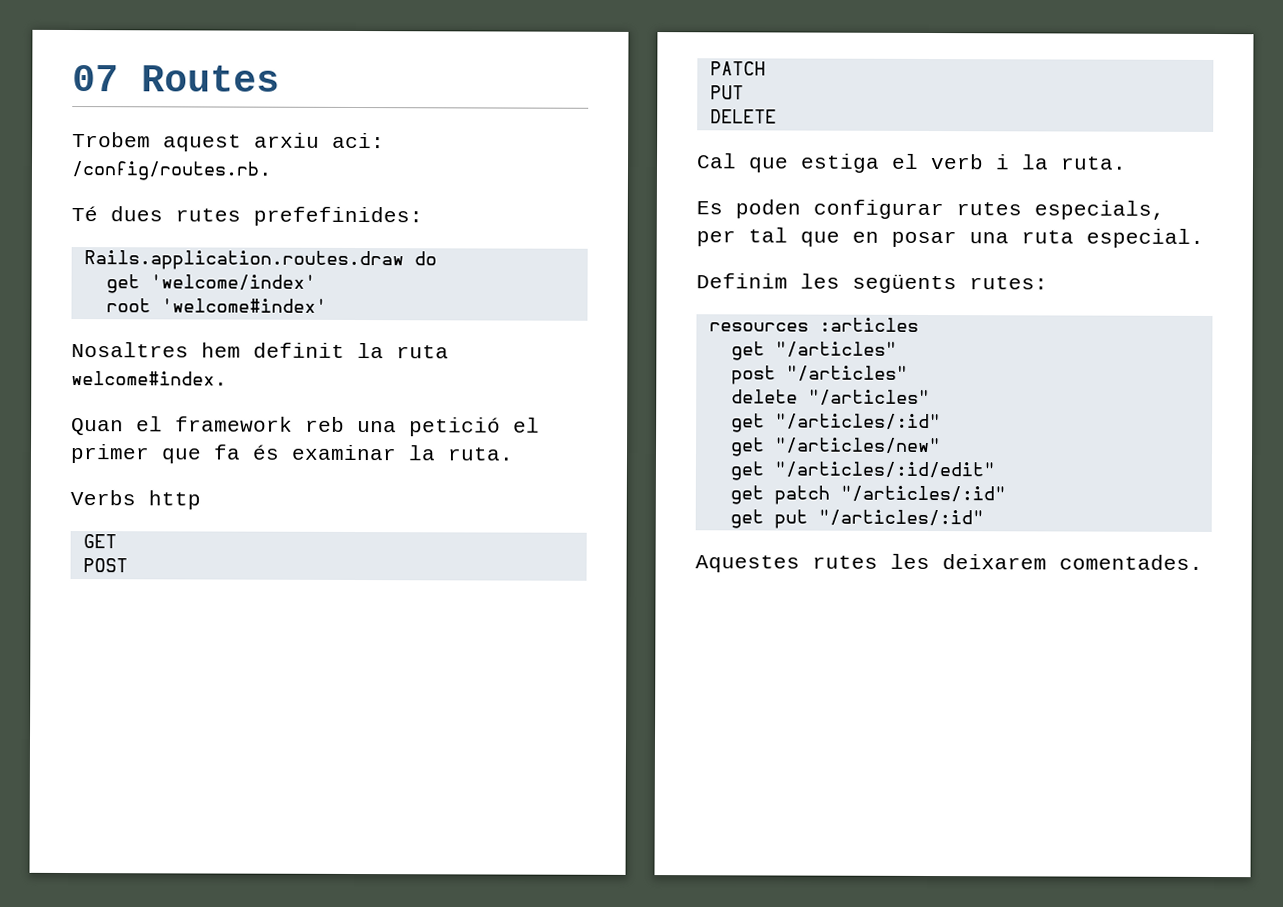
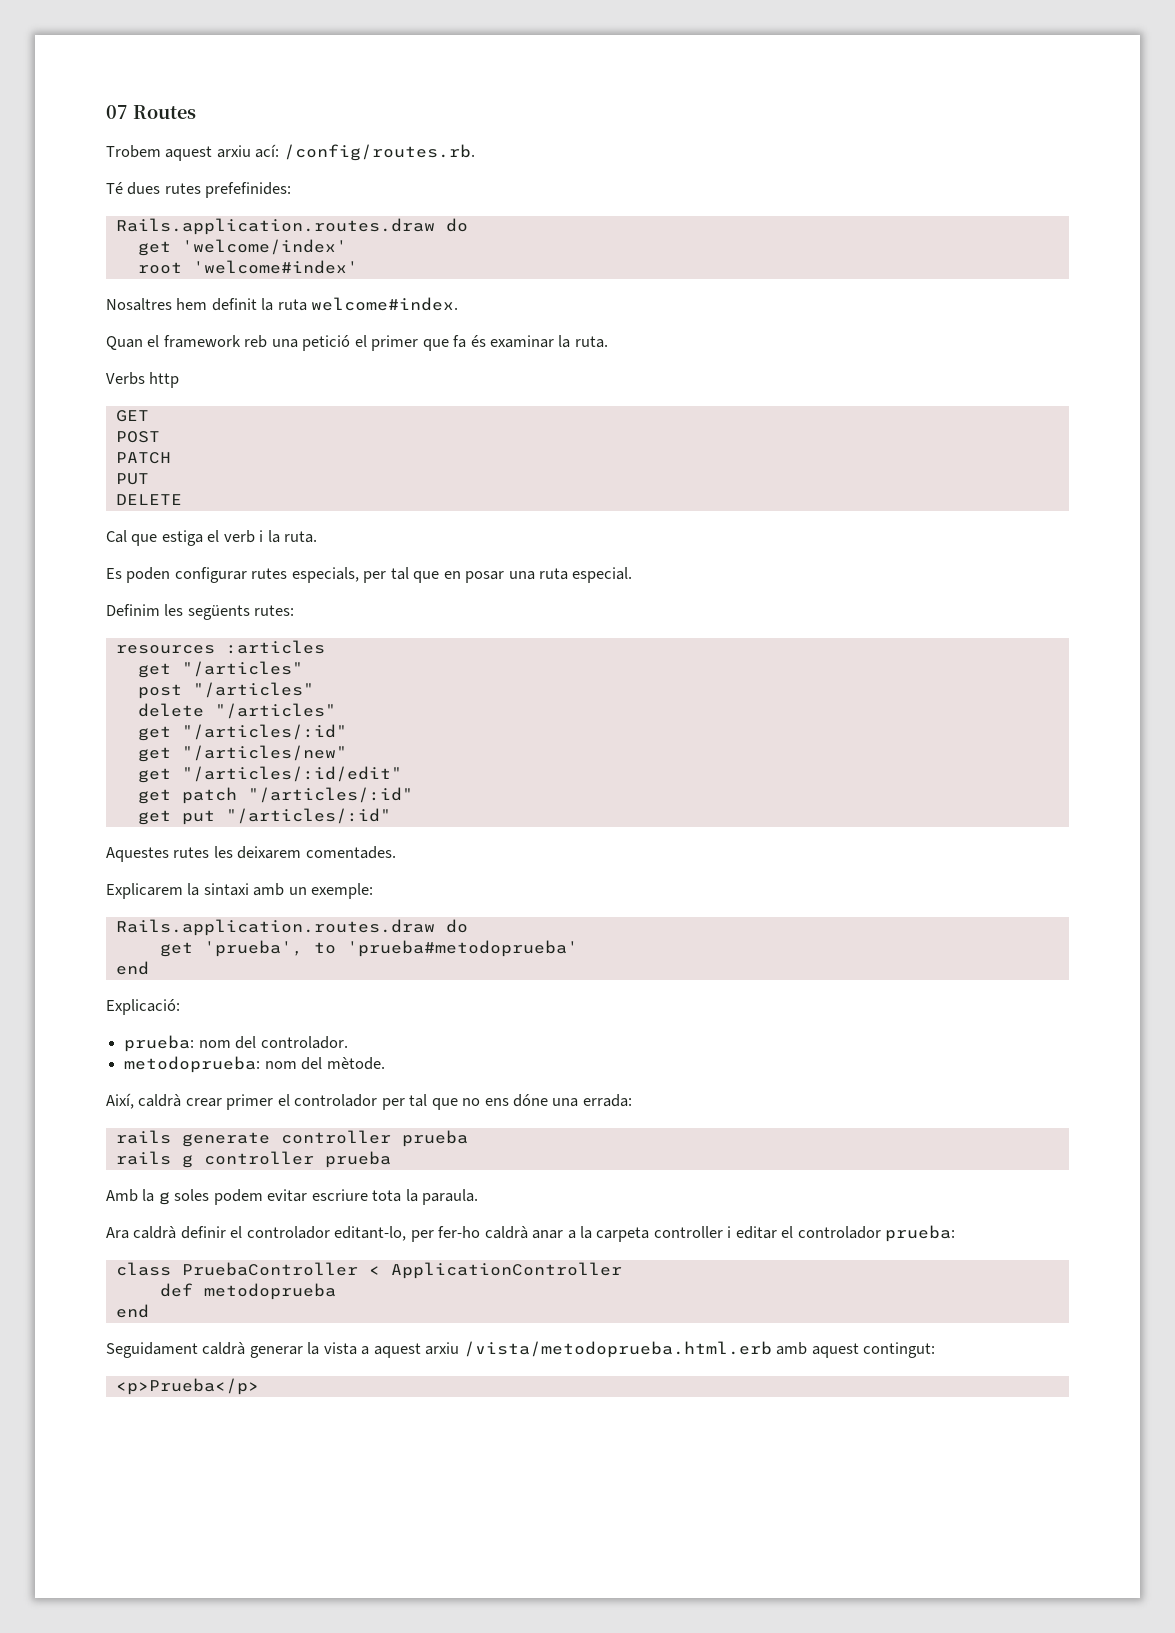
[332,132,385,149] aci: -> [255,144,280,158] ací:
(1203, 562) none -> [106,883,374,899] [115,919,468,936] [159,940,578,957] [115,961,149,975] [106,999,180,1015] [124,1035,348,1052] [124,1056,385,1073] [106,1093,632,1110] [115,1130,468,1147] [115,1151,391,1168] [106,1189,479,1205] [106,1225,956,1242] [115,1262,622,1279] [159,1283,336,1300] [115,1304,149,1318] [106,1341,936,1358] [115,1378,259,1395] // Explicarem la sintaxi amb un exemple: // Rails.application.routes.draw do // get 'prueba', to 'prueba#metodoprueba' // end // Explicació: // prueba: nom del controlador. // metodoprueba: nom del mètode. // Així, caldrà crear primer el controlador per tal que no ens dóne una errada: // rails generate controller prueba // rails g controller prueba // Amb la g soles podem evitar escriure tota la paraula. // Ara caldrà definir el controlador editant-lo, per fer-ho caldrà anar a la carpeta controller i editar el controlador prueba: // class PruebaController < ApplicationController // def metodoprueba // end // Seguidament caldrà generar la vista a aquest arxiu /vista/metodoprueba.html.erb amb aquest contingut: // <p>Prueba</p>

